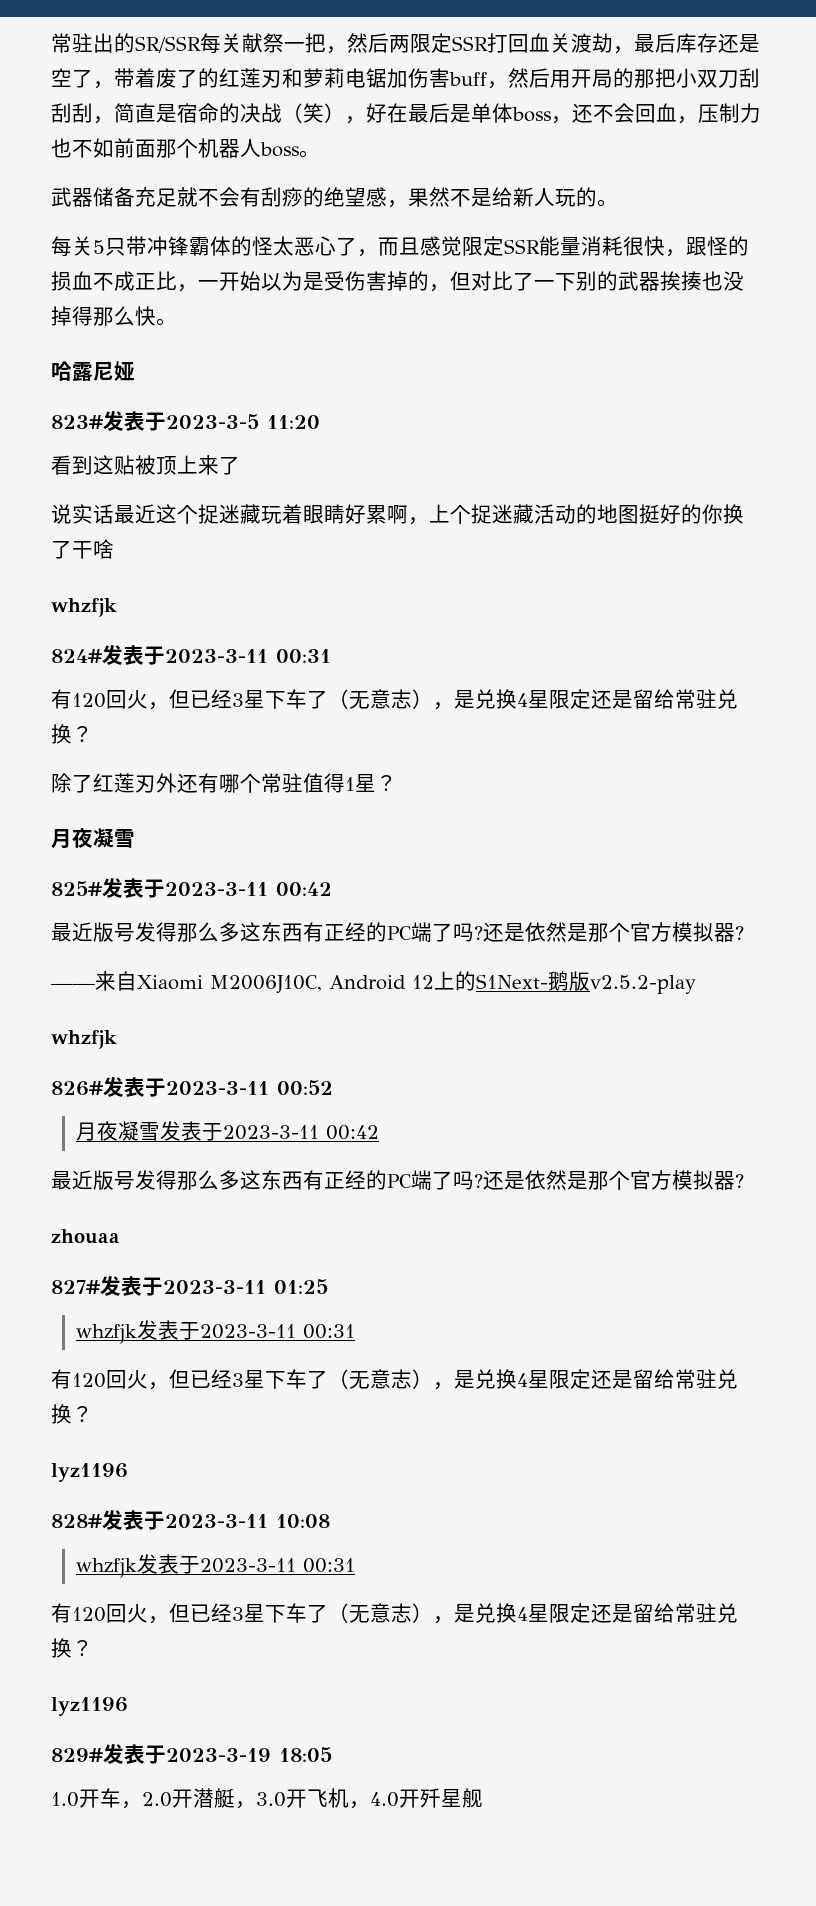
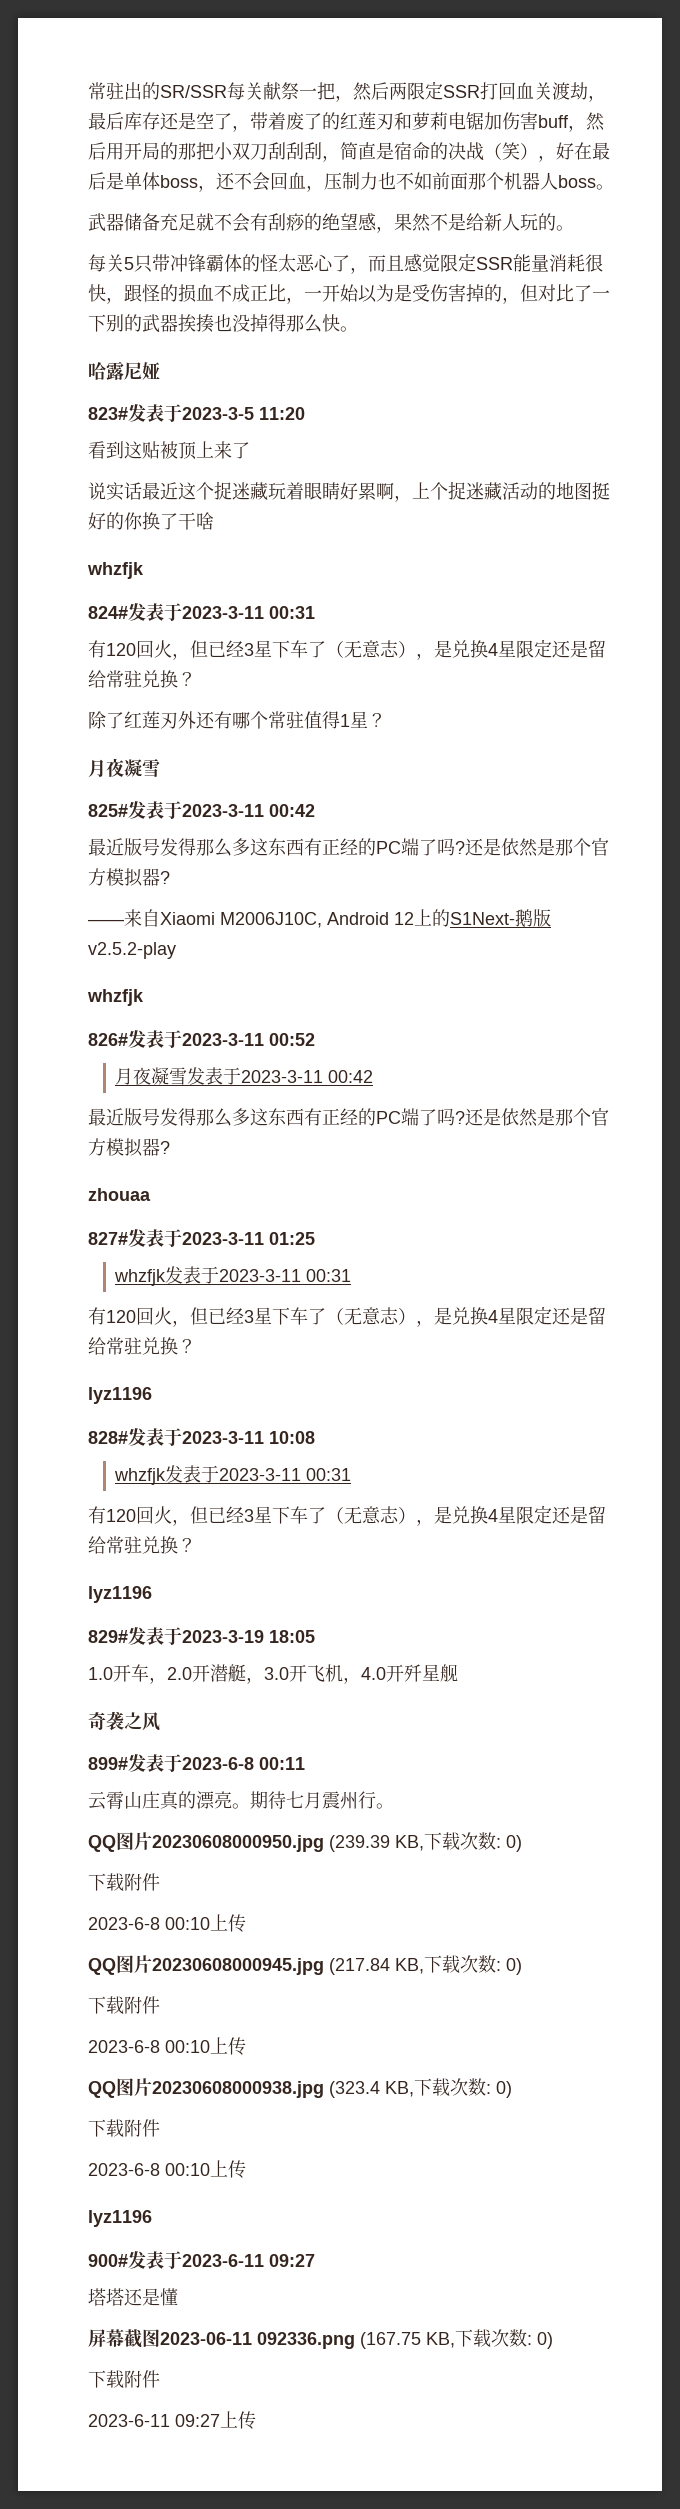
(483, 1798) none -> [88,1711,160,1731] [88,1754,305,1772] [88,1791,394,1810] [88,1832,522,1852] [88,1873,160,1891] [88,1914,246,1933] [88,1955,522,1975] [88,1996,160,2014] [88,2037,246,2056] [88,2078,512,2098] [88,2119,160,2137] [88,2160,246,2179] [88,2210,152,2227] [88,2251,315,2269] [88,2288,178,2306] [88,2329,553,2349] [88,2370,160,2388] [88,2411,256,2430] // 奇袭之风 // 899#发表于2023-6-8 00:11 // 云霄山庄真的漂亮。期待七月震州行。 // QQ图片20230608000950.jpg (239.39 KB,下载次数: 0) // 下载附件 // 2023-6-8 00:10上传 // QQ图片20230608000945.jpg (217.84 KB,下载次数: 0) // 下载附件 // 2023-6-8 00:10上传 // QQ图片20230608000938.jpg (323.4 KB,下载次数: 0) // 下载附件 // 2023-6-8 00:10上传 // lyz1196 // 900#发表于2023-6-11 09:27 // 塔塔还是懂 // 屏幕截图2023-06-11 092336.png (167.75 KB,下载次数: 0) // 下载附件 // 2023-6-11 09:27上传

